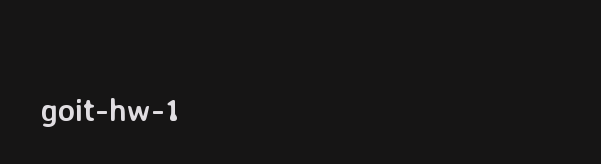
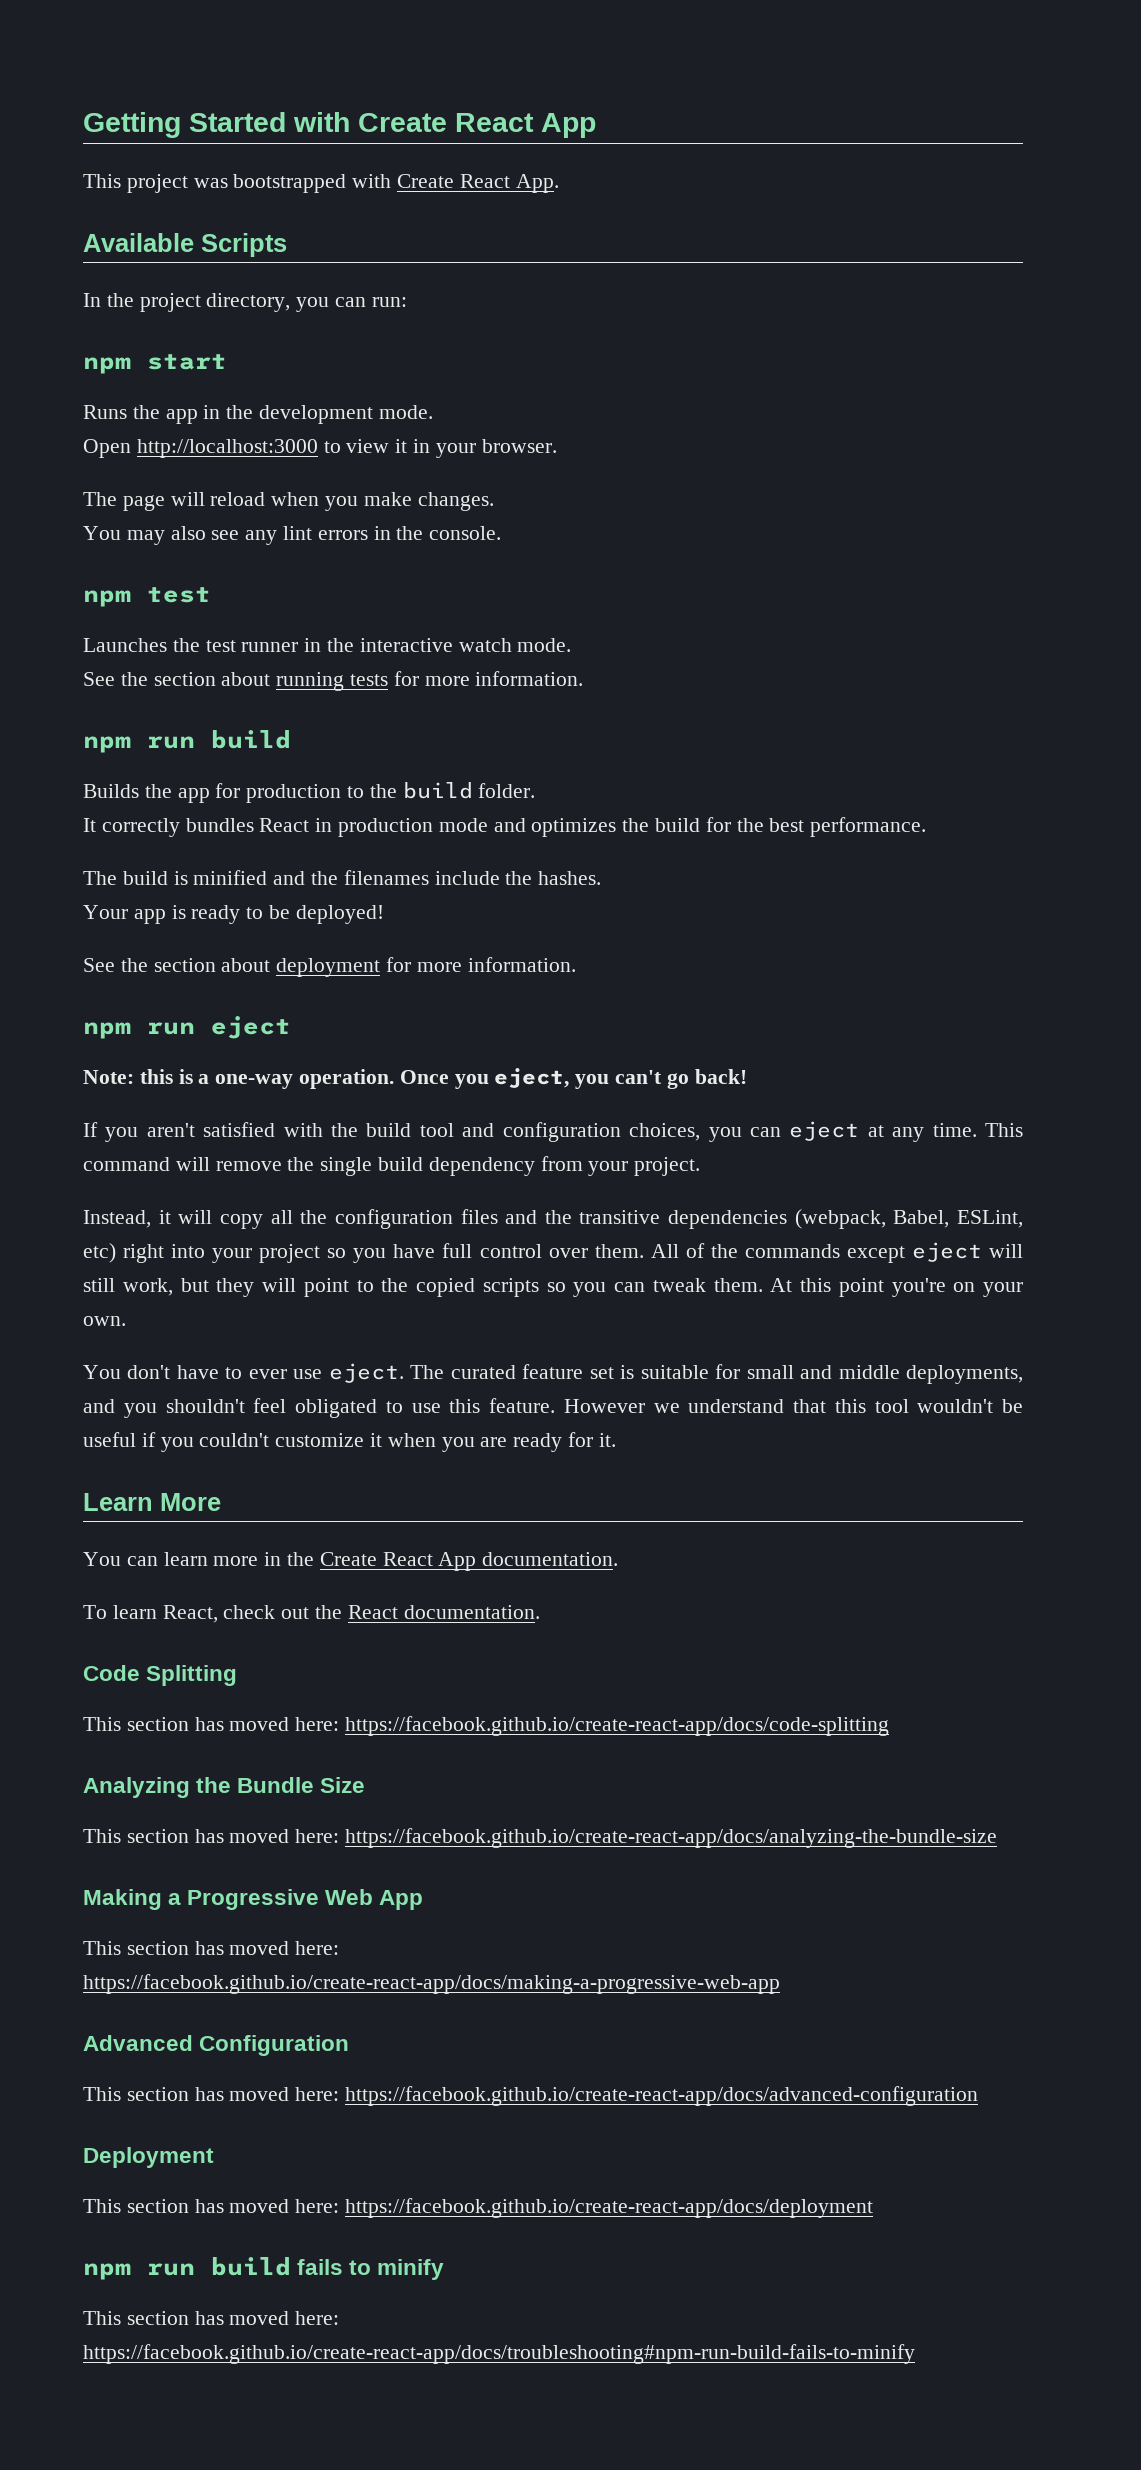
[40,98,180,127] goit-hw-1 -> [83,112,596,138] [83,174,559,193] [83,233,287,257] [83,293,407,312] [83,354,227,374] [83,405,433,424] [83,439,557,458] [83,492,494,511] [83,526,502,545] [83,587,211,607] [83,638,572,652] [83,671,584,691] [83,730,291,753] [83,782,536,803] [83,817,927,837] [83,870,602,885] [83,905,384,924] [83,957,576,977] [83,1016,291,1039] [83,1068,747,1089] [83,1121,1023,1142] [83,1156,701,1176] [83,1209,1023,1229] [83,1242,1023,1263] [83,1278,1023,1297] [83,1316,126,1326] [83,1363,1023,1384] [83,1398,1023,1418] [83,1432,616,1452] [83,1493,221,1511] [83,1552,619,1571] [83,1605,540,1623] [83,1665,238,1686] [83,1716,890,1736] [83,1777,366,1798] [83,1828,998,1848] [83,1889,424,1910] [83,1941,340,1955] [83,1974,780,1994] [83,2035,350,2056] [83,2086,979,2106] [83,2147,214,2168] [83,2198,874,2218] [83,2257,445,2280] [83,2311,340,2325] [83,2344,915,2364] Getting Started with Create React App // This project was bootstrapped with Create React App. // Available Scripts // In the project directory, you can run: // npm start // Runs the app in the development mode. // Open http://localhost:3000 to view it in your browser. // The page will reload when you make changes. // You may also see any lint errors in the console. // npm test // Launches the test runner in the interactive watch mode. // See the section about running tests for more information. // npm run build // Builds the app for production to the build folder. // It correctly bundles React in production mode and optimizes the build for the best performance. // The build is minified and the filenames include the hashes. // Your app is ready to be deployed! // See the section about deployment for more information. // npm run eject // Note: this is a one-way operation. Once you eject, you can't go back! // If you aren't satisfied with the build tool and configuration choices, you can eject at any time. This command will remove the single build dependency from your project. // Instead, it will copy all the configuration files and the transitive dependencies (webpack, Babel, ESLint, etc) right into your project so you have full control over them. All of the commands except eject will still work, but they will point to the copied scripts so you can tweak them. At this point you're on your own. // You don't have to ever use eject. The curated feature set is suitable for small and middle deployments, and you shouldn't feel obligated to use this feature. However we understand that this tool wouldn't be useful if you couldn't customize it when you are ready for it. // Learn More // You can learn more in the Create React App documentation. // To learn React, check out the React documentation. // Code Splitting // This section has moved here: https://facebook.github.io/create-react-app/docs/code-splitting // Analyzing the Bundle Size // This section has moved here: https://facebook.github.io/create-react-app/docs/analyzing-the-bundle-size // Making a Progressive Web App // This section has moved here: https://facebook.github.io/create-react-app/docs/making-a-progressive-web-app // Advanced Configuration // This section has moved here: https://facebook.github.io/create-react-app/docs/advanced-configuration // Deployment // This section has moved here: https://facebook.github.io/create-react-app/docs/deployment // npm run build fails to minify // This section has moved here: https://facebook.github.io/create-react-app/docs/troubleshooting#npm-run-build-fails-to-minify

